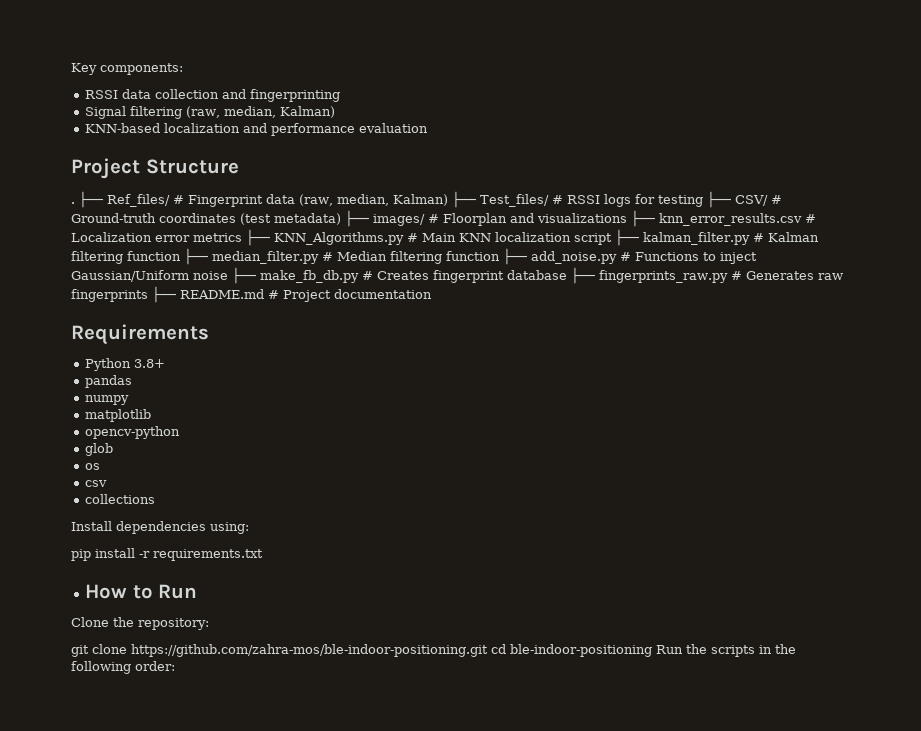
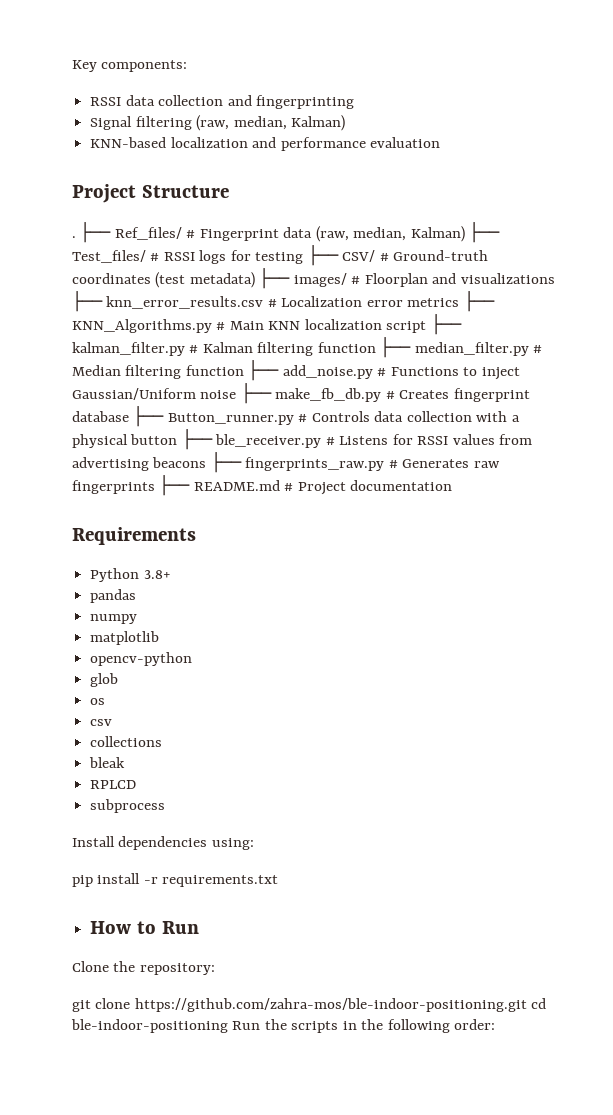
(595, 275) none -> [167,411,520,425] [72,429,533,450] [72,452,242,473] Button_runner.py # Controls data collection with a physical button ├── ble_receiver.py # Listens for RSSI values from advertising beacons ├──
(156, 499) none -> [89,757,126,768] [90,780,137,789] [90,799,166,813] // bleak // RPLCD // subprocess

